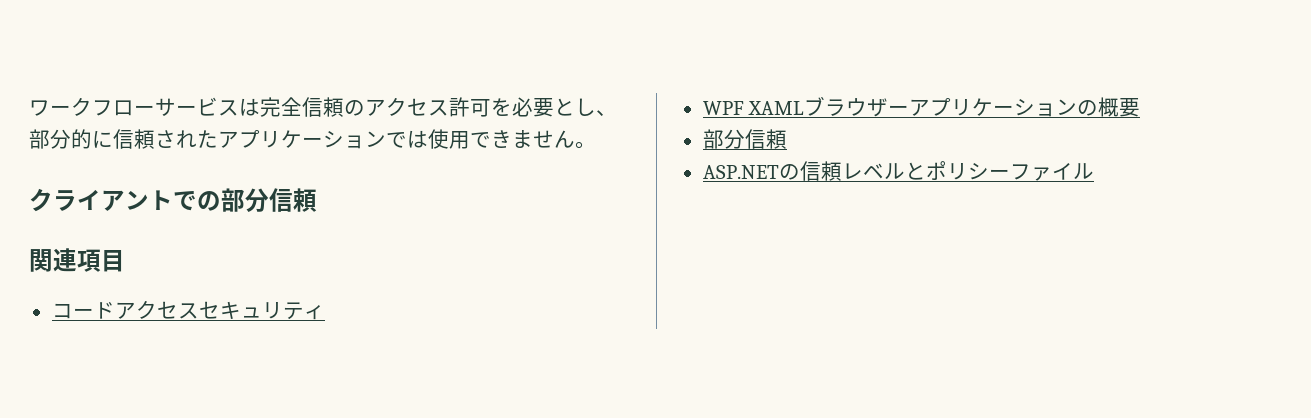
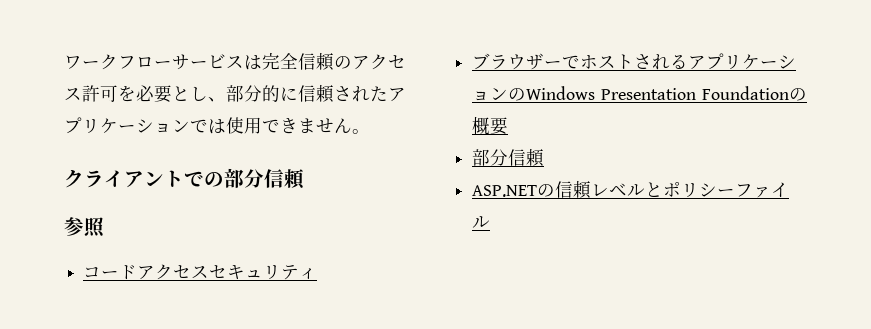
[29,248,125,272] 関連項目 -> [64,217,105,238] 参照
[702,101,805,115] WPF XAML -> (318, 273) none
(910, 110) none -> [562,54,689,70] でホストされる
(1099, 108) none -> [526,86,807,101] Windows Presentation Foundationの

